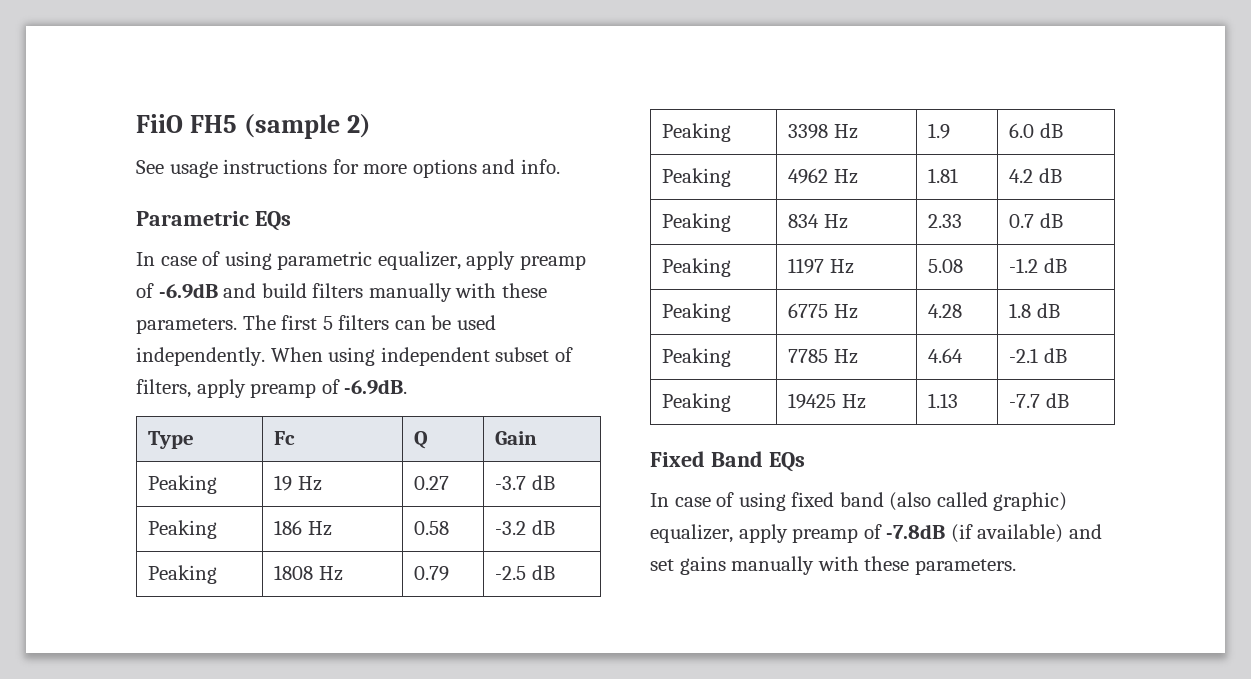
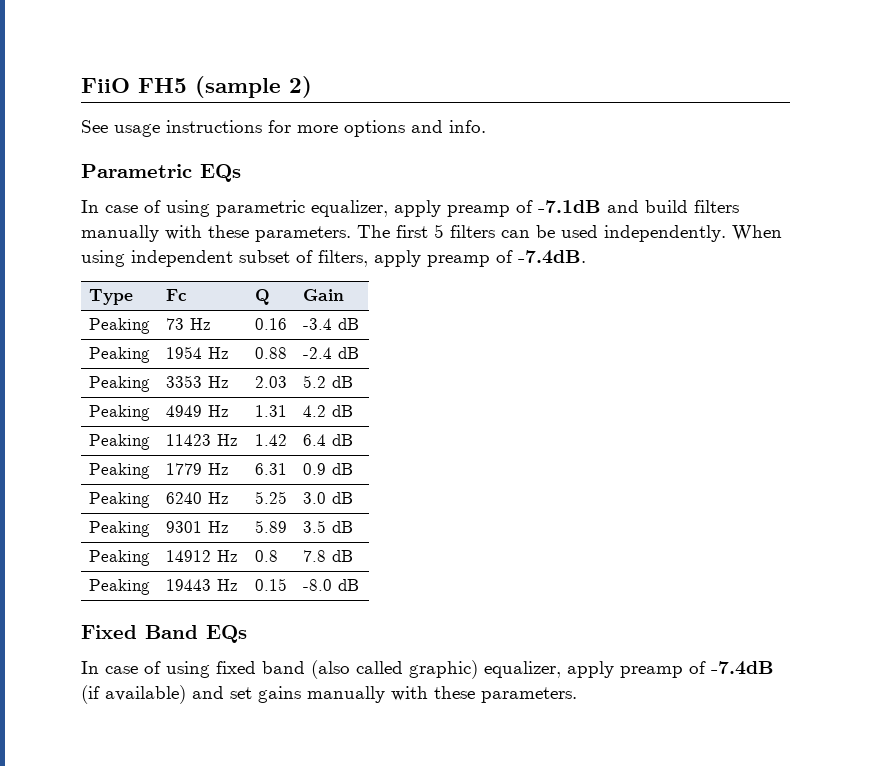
[158,283,218,299] -6.9dB -> [538,200,601,213] -7.1dB
[344,379,408,395] -6.9dB. -> [518,250,586,264] -7.4dB.
[274,475,322,491] [414,476,450,490] [495,475,555,490] [148,520,218,539] [274,520,332,536] [414,521,450,535] [495,520,555,535] [148,565,218,584] [274,565,343,581] [414,566,450,581] [495,565,555,580] [662,123,732,142] [788,124,858,139] [928,123,951,139] [1009,123,1063,138] [662,168,732,187] [788,168,858,184] [928,168,959,183] 19 Hz | 0.27 | -3.7 dB // Peaking | 186 Hz | 0.58 | -3.2 dB // Peaking | 1808 Hz | 0.79 | -2.5 dB // Peaking | 3398 Hz | 1.9 | 6.0 dB // Peaking | 4962 Hz | 1.81 -> [165,318,211,330] [254,318,287,330] [302,318,359,330] [88,347,150,363] [165,346,229,359] [254,347,287,359] [302,347,359,359] [88,376,150,392] [165,375,229,388] [254,376,287,388] [302,375,353,388] [88,405,150,421] [165,405,229,417] [254,405,287,417] 73 Hz | 0.16 | -3.4 dB // Peaking | 1954 Hz | 0.88 | -2.4 dB // Peaking | 3353 Hz | 2.03 | 5.2 dB // Peaking | 4949 Hz | 1.31
[788,214,848,229] [928,214,963,228] [1009,213,1063,228] [662,258,732,277] [788,258,854,274] [928,259,964,273] [1009,258,1067,273] [662,303,732,322] [788,303,858,319] [928,304,963,318] [1009,303,1060,318] [662,348,732,367] [788,349,858,364] [928,348,964,363] [1009,348,1067,363] [662,393,732,412] [788,393,866,409] [928,393,959,408] [1009,394,1041,408] 834 Hz | 2.33 | 0.7 dB // Peaking | 1197 Hz | 5.08 | -1.2 dB // Peaking | 6775 Hz | 4.28 | 1.8 dB // Peaking | 7785 Hz | 4.64 | -2.1 dB // Peaking | 19425 Hz | 1.13 | -7.7 -> [165,434,238,446] [254,434,287,446] [302,434,353,446] [88,463,150,479] [165,463,229,475] [254,463,287,475] [302,463,353,475] [88,492,150,508] [165,492,229,504] [254,491,287,504] [302,492,353,504] [88,521,150,537] [165,521,229,533] [254,520,287,533] [302,520,353,533] [88,550,150,566] [165,550,238,562] [254,550,278,562] [302,550,353,562] [88,579,150,595] [165,579,238,591] [254,578,287,591] [302,579,332,591] 11423 Hz | 1.42 | 6.4 dB // Peaking | 1779 Hz | 6.31 | 0.9 dB // Peaking | 6240 Hz | 5.25 | 3.0 dB // Peaking | 9301 Hz | 5.89 | 3.5 dB // Peaking | 14912 Hz | 0.8 | 7.8 dB // Peaking | 19443 Hz | 0.15 | -8.0
[886,524,946,539] -7.8dB -> [711,661,774,675] -7.4dB

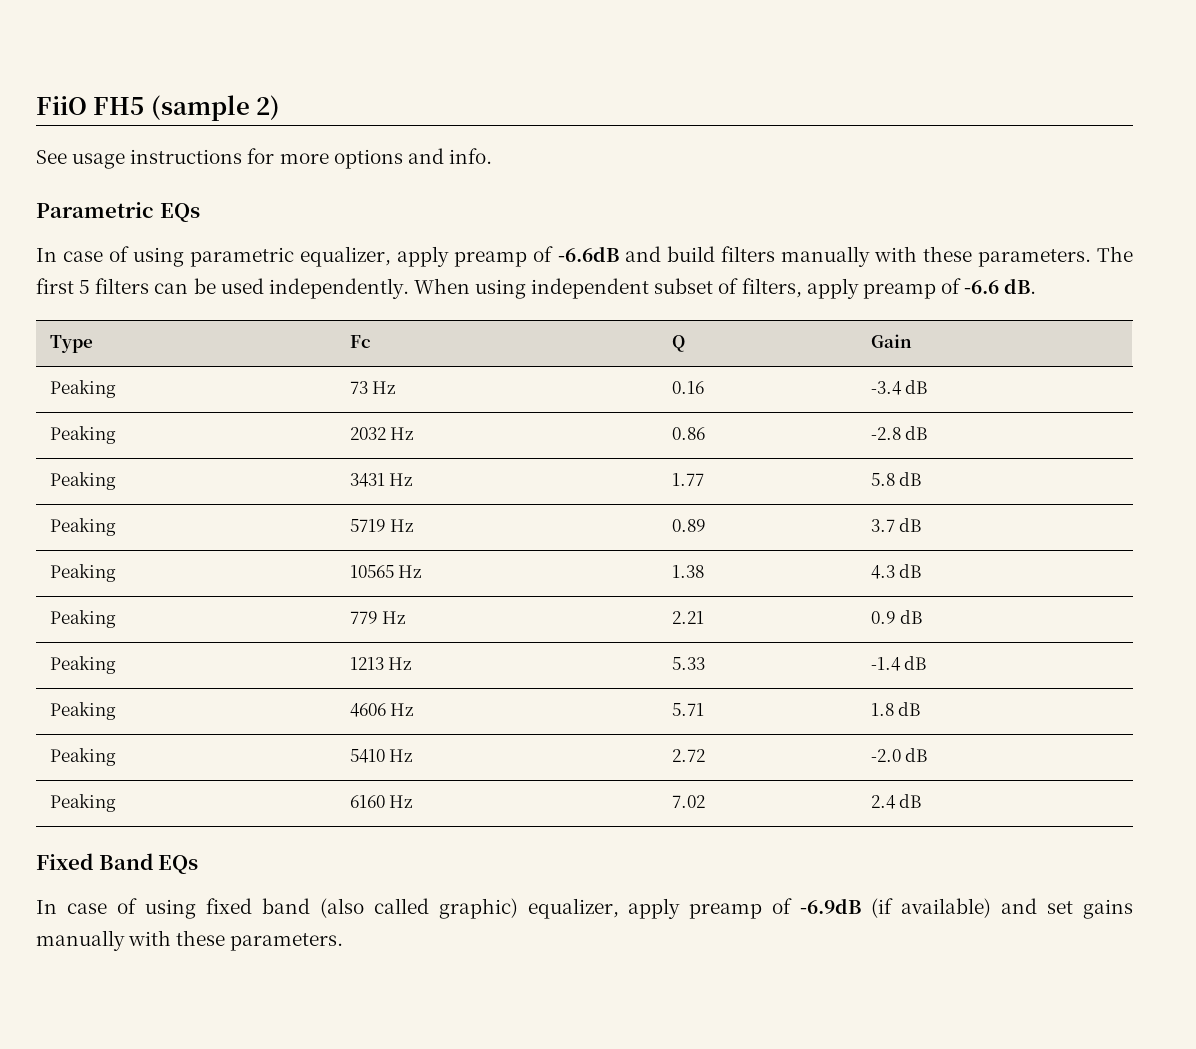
[538,200,601,213] -7.1dB -> [557,246,619,262] -6.6dB
[518,250,586,264] -7.4dB. -> [964,278,1037,294] -6.6 dB.
[165,346,229,359] [254,347,287,359] [302,347,359,359] [88,376,150,392] [165,375,229,388] [254,376,287,388] [302,375,353,388] [88,405,150,421] [165,405,229,417] [254,405,287,417] [302,405,353,417] [88,434,150,450] [165,434,238,446] [254,434,287,446] [302,434,353,446] [88,463,150,479] [165,463,229,475] [254,463,287,475] 1954 Hz | 0.88 | -2.4 dB // Peaking | 3353 Hz | 2.03 | 5.2 dB // Peaking | 4949 Hz | 1.31 | 4.2 dB // Peaking | 11423 Hz | 1.42 | 6.4 dB // Peaking | 1779 Hz | 6.31 -> [349,427,414,440] [671,427,705,440] [870,426,928,440] [49,472,116,490] [349,473,413,487] [671,473,704,486] [870,472,922,486] [49,518,116,536] [349,519,414,532] [671,519,706,532] [870,518,922,532] [49,564,116,582] [349,565,422,578] [671,565,704,578] [870,564,922,579] [49,610,116,628] [349,611,406,624] [671,611,704,624] 2032 Hz | 0.86 | -2.8 dB // Peaking | 3431 Hz | 1.77 | 5.8 dB // Peaking | 5719 Hz | 0.89 | 3.7 dB // Peaking | 10565 Hz | 1.38 | 4.3 dB // Peaking | 779 Hz | 2.21
[165,492,229,504] [254,491,287,504] [302,492,353,504] [88,521,150,537] [165,521,229,533] [254,520,287,533] [302,520,353,533] [88,550,150,566] [165,550,238,562] [254,550,278,562] [302,550,353,562] [88,579,150,595] [165,579,238,591] [254,578,287,591] [302,579,332,591] 6240 Hz | 5.25 | 3.0 dB // Peaking | 9301 Hz | 5.89 | 3.5 dB // Peaking | 14912 Hz | 0.8 | 7.8 dB // Peaking | 19443 Hz | 0.15 | -8.0 -> [349,657,412,670] [671,657,705,670] [870,656,927,671] [49,702,116,720] [349,703,414,717] [671,703,704,716] [870,702,921,716] [49,748,116,766] [349,749,413,763] [671,749,705,762] [870,748,928,762] [49,794,116,812] [349,795,413,808] [671,795,705,808] [870,795,896,809] 1213 Hz | 5.33 | -1.4 dB // Peaking | 4606 Hz | 5.71 | 1.8 dB // Peaking | 5410 Hz | 2.72 | -2.0 dB // Peaking | 6160 Hz | 7.02 | 2.4
[711,661,774,675] -7.4dB -> [800,898,862,914] -6.9dB

